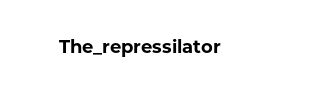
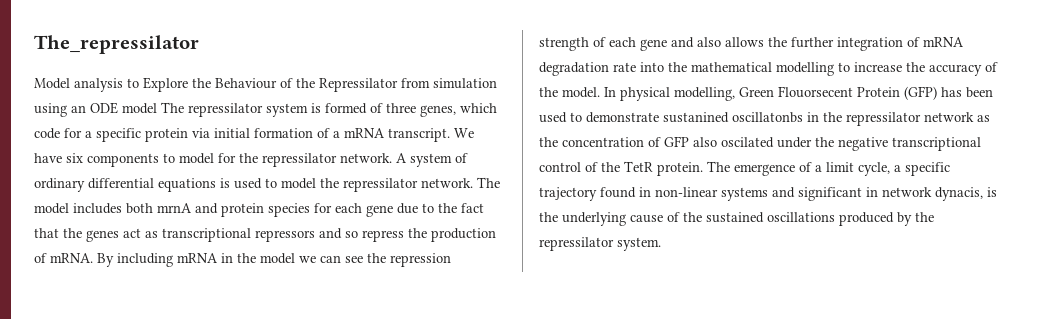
(221, 47) none -> [34,77,497,92] [34,102,497,117] [34,128,474,142] [34,153,468,167] [34,177,500,192] [34,203,484,217] [34,228,496,242] [34,253,451,267] [539,37,964,51] [539,62,998,76] [539,86,993,101] [539,112,990,126] [539,136,981,151] [539,161,950,176] [539,187,997,201] [539,212,934,226] [539,237,661,251] // Model analysis to Explore the Behaviour of the Repressilator from simulation using an ODE model The repressilator system is formed of three genes, which code for a specific protein via initial formation of a mRNA transcript. We have six components to model for the repressilator network. A system of ordinary differential equations is used to model the repressilator network. The model includes both mrnA and protein species for each gene due to the fact that the genes act as transcriptional repressors and so repress the production of mRNA. By including mRNA in the model we can see the repression strength of each gene and also allows the further integration of mRNA degradation rate into the mathematical modelling to increase the accuracy of the model. In physical modelling, Green Flouorsecent Protein (GFP) has been used to demonstrate sustanined oscillatonbs in the repressilator network as the concentration of GFP also oscilated under the negative transcriptional control of the TetR protein. The emergence of a limit cycle, a specific trajectory found in non-linear systems and significant in network dynacis, is the underlying cause of the sustained oscillations produced by the repressilator system.

